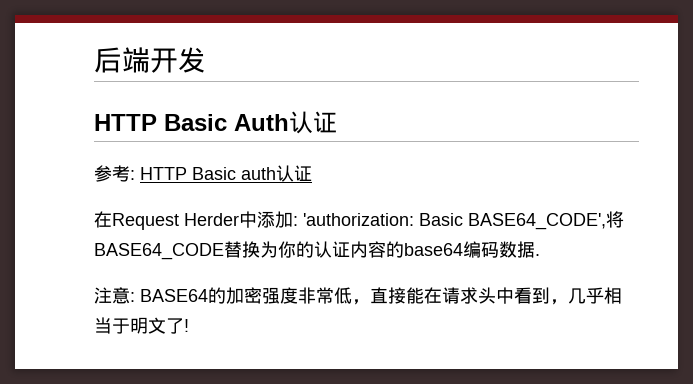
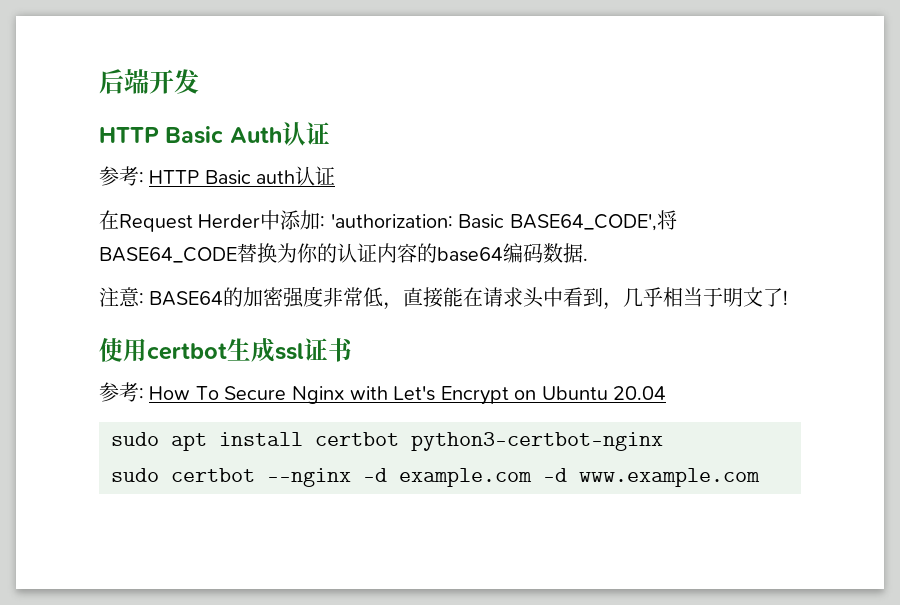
(189, 325) none -> [99,338,352,362] [99,382,666,405] [111,432,663,451] [111,468,760,487] // 使用certbot生成ssl证书 // 参考: How To Secure Nginx with Let's Encrypt on Ubuntu 20.04 // sudo apt install certbot python3-certbot-nginx // sudo certbot --nginx -d example.com -d www.example.com

